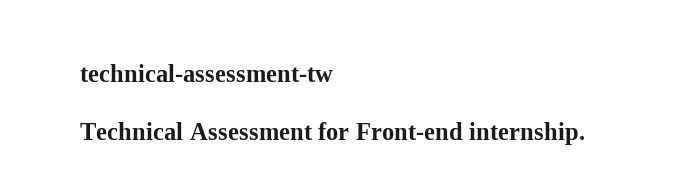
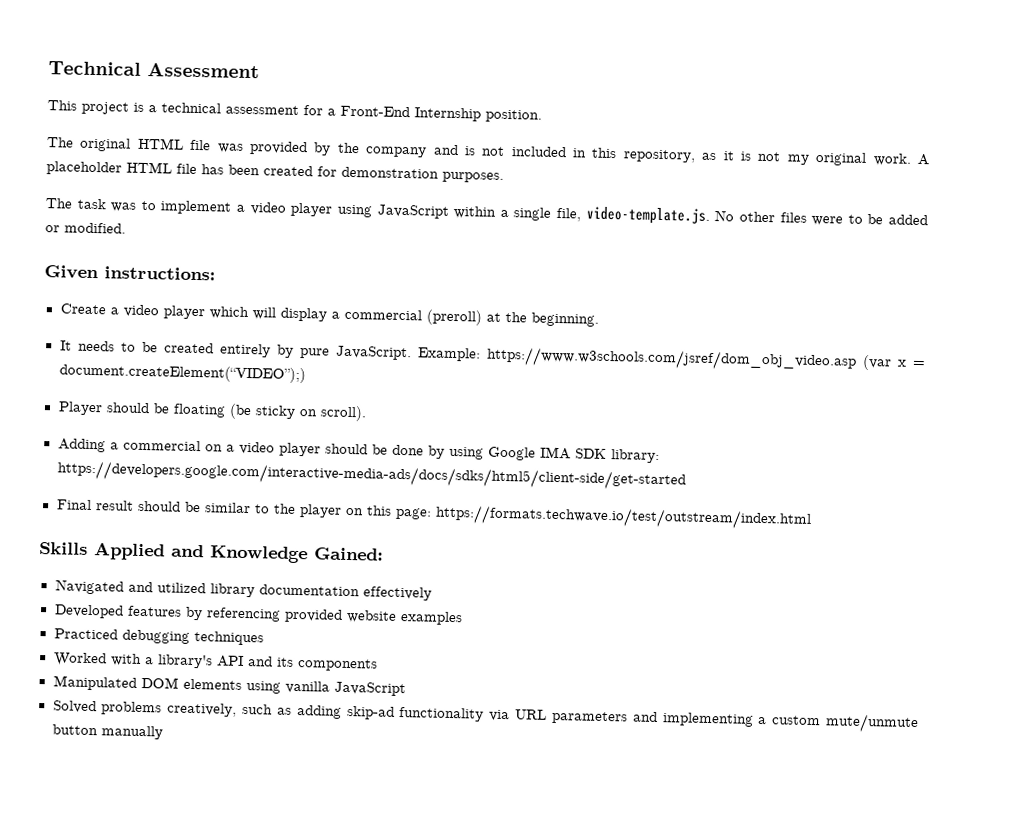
[80,64,333,82] technical-assessment-tw // -> (48, 68) none
[318,122,586,145] for Front-end internship. -> [47,100,542,123] [47,137,931,166] [46,161,504,183] [45,198,928,226] [45,222,126,234] [44,265,216,281] [59,303,599,327] [59,340,927,372] [58,363,306,384] [57,401,367,422] [57,438,660,463] [56,460,686,491] [56,499,812,530] [39,542,384,564] [54,579,432,601] [53,604,463,626] [53,628,264,646] [52,652,378,672] [52,675,406,697] [52,700,920,734] [51,724,163,740] // This project is a technical assessment for a Front-End Internship position. // The original HTML file was provided by the company and is not included in this repository, as it is not my original work. A placeholder HTML file has been created for demonstration purposes. // The task was to implement a video player using JavaScript within a single file, video-template.js. No other files were to be added or modified. // Given instructions: // Create a video player which will display a commercial (preroll) at the beginning. // It needs to be created entirely by pure JavaScript. Example: https://www.w3schools.com/jsref/dom_obj_video.asp (var x = document.createElement(“VIDEO”);) // Player should be floating (be sticky on scroll). // Adding a commercial on a video player should be done by using Google IMA SDK library: https://developers.google.com/interactive-media-ads/docs/sdks/html5/client-side/get-started // Final result should be similar to the player on this page: https://formats.techwave.io/test/outstream/index.html // Skills Applied and Knowledge Gained: // Navigated and utilized library documentation effectively // Developed features by referencing provided website examples // Practiced debugging techniques // Worked with a library's API and its components // Manipulated DOM elements using vanilla JavaScript // Solved problems creatively, such as adding skip-ad functionality via URL parameters and implementing a custom mute/unmute button manually

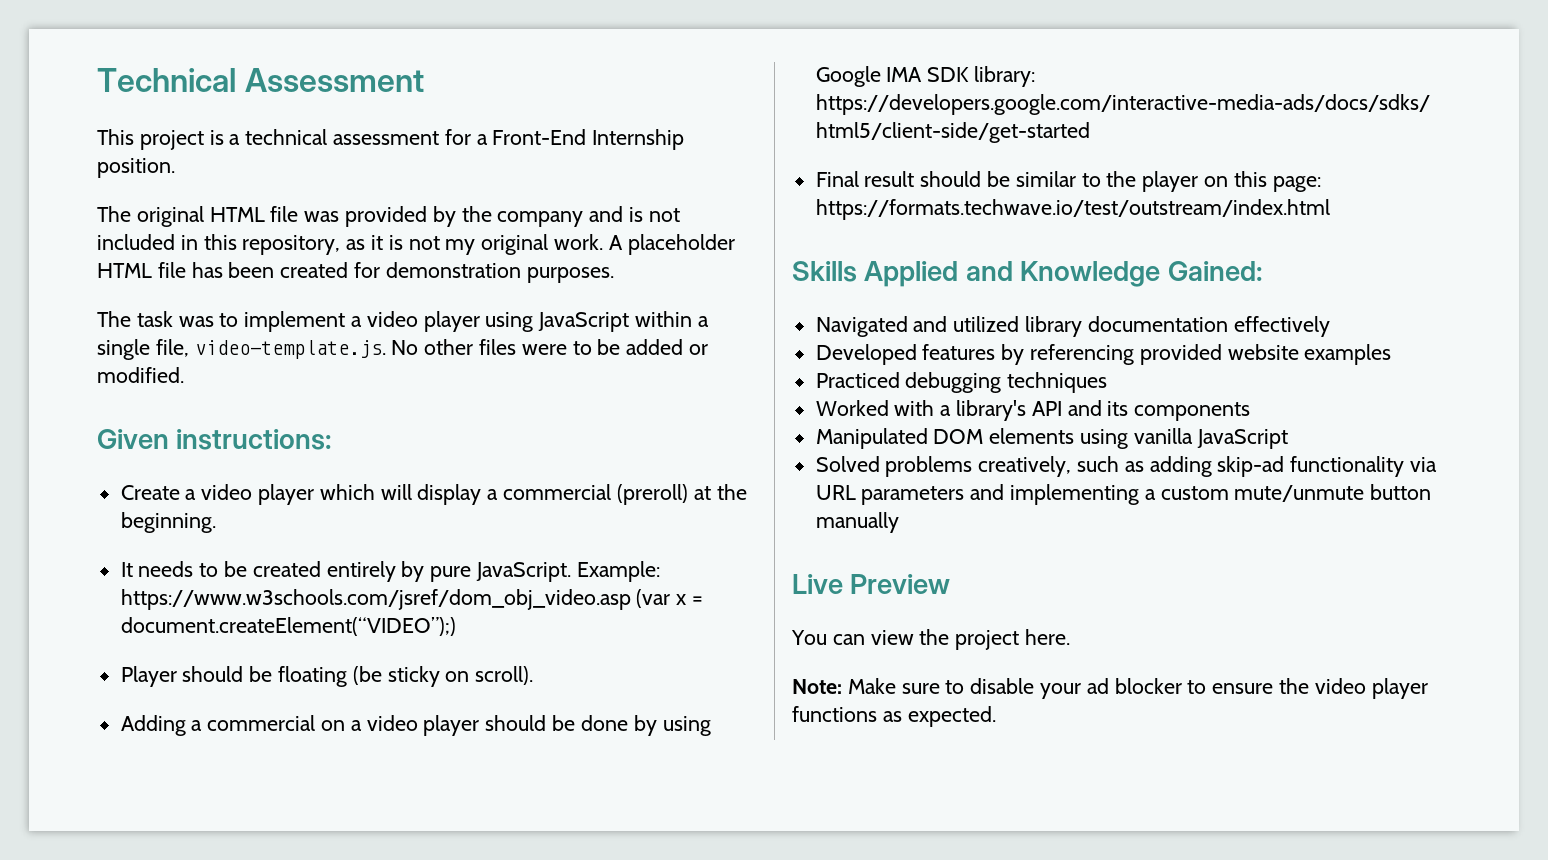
(163, 732) none -> [792,574,951,594] [791,629,1070,650] [792,678,1428,699] [792,706,996,727] // Live Preview // You can view the project here. // Note: Make sure to disable your ad blocker to ensure the video player functions as expected.

